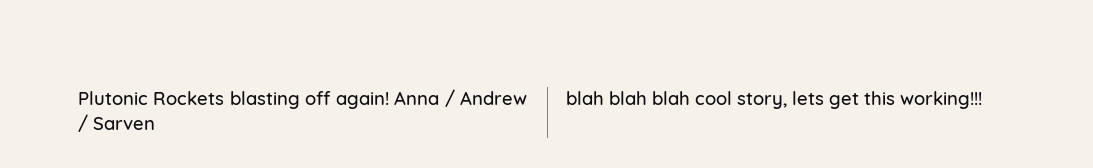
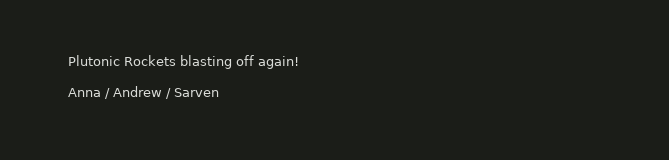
(389, 100) none -> (299, 62) //
[566,91,982,109] // blah blah blah cool story, lets get this working!!! -> (219, 92) none

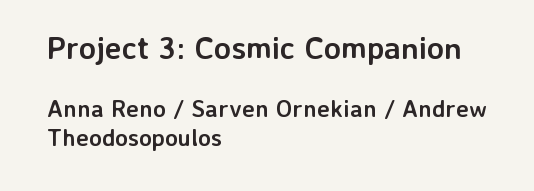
[68,55,299,69] [68,86,219,99] Plutonic Rockets blasting off again! // Anna / Andrew / Sarven -> [47,37,462,65] [47,100,487,119] [47,129,222,151] Project 3: Cosmic Companion // Anna Reno / Sarven Ornekian / Andrew Theodosopoulos

